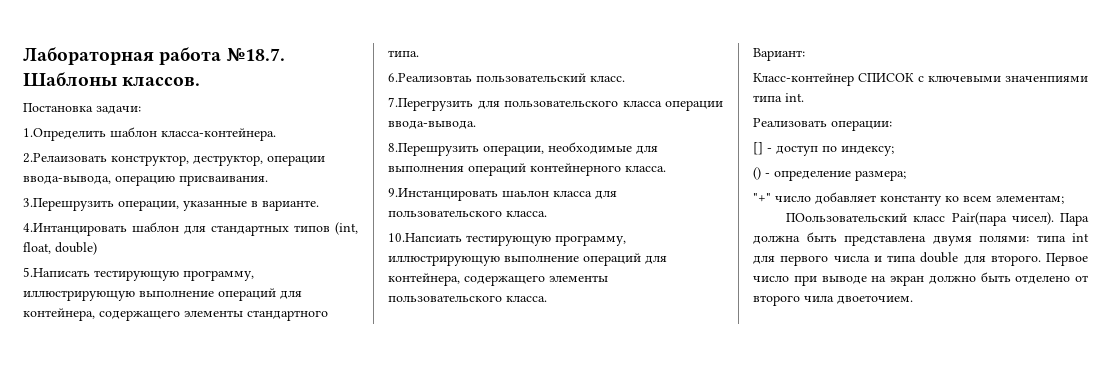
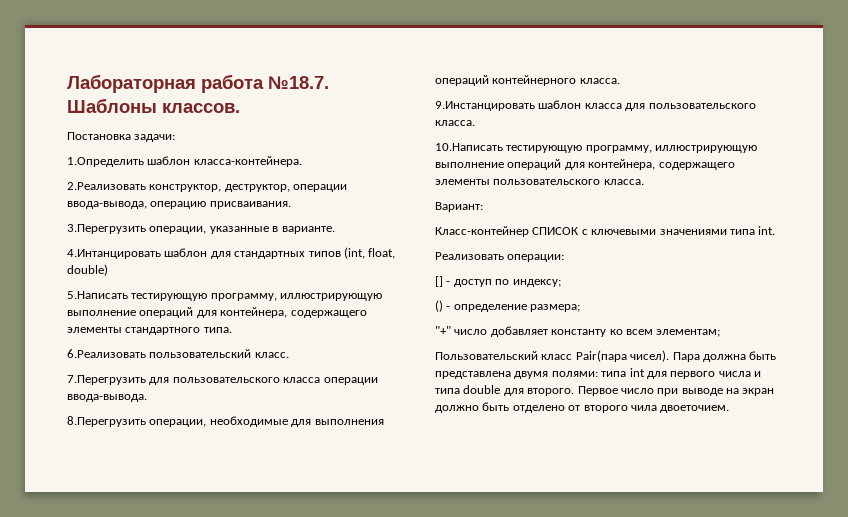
[23,153,107,163] 2.Релаизовать -> [67,182,146,190] 2.Реализовать
[23,198,114,211] 3.Перешрузить -> [67,224,146,234] 3.Перегрузить
[388,73,472,82] 6.Реализовтаь -> [67,349,146,358] 6.Реализовать
[388,143,479,156] 8.Перешрузить -> [67,416,146,427] 8.Перегрузить
[502,191,549,198] шаьлон -> [538,100,582,109] шаблон
[388,233,462,242] 10.Напсиать -> [435,143,503,151] 10.Написать
[1005,76,1088,82] значенпиями -> [659,229,727,235] значениями
[786,213,908,222] ПОользовательский -> [435,351,538,360] Пользовательский

